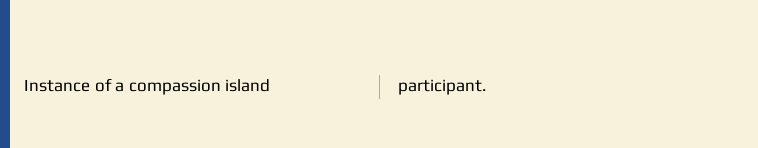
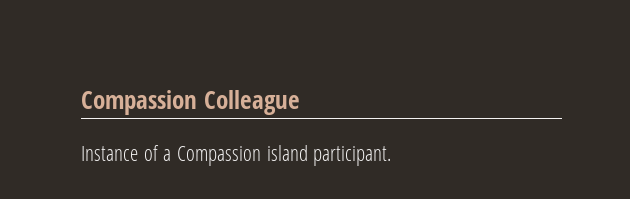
(24, 85) none -> [81,90,300,115] Compassion Colleague //
[128,79,221,95] compassion -> [177,146,262,166] Compassion

